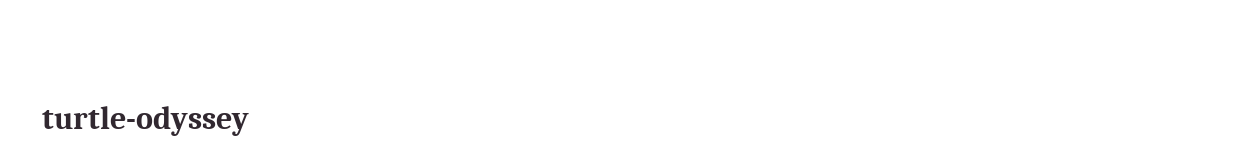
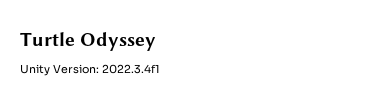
[42,106,249,136] turtle-odyssey -> [20,32,157,51] [20,64,160,76] Turtle Odyssey // Unity Version: 2022.3.4f1

